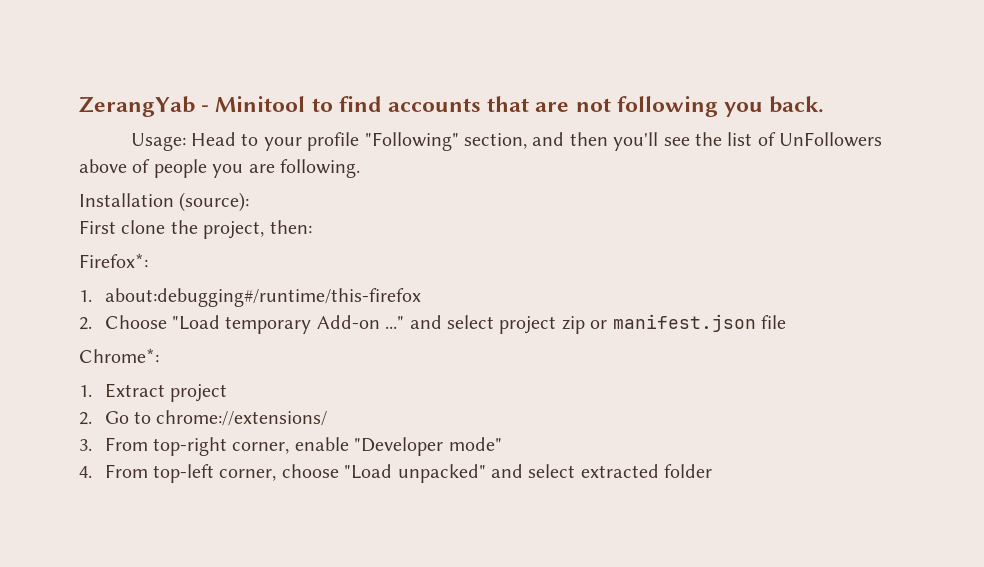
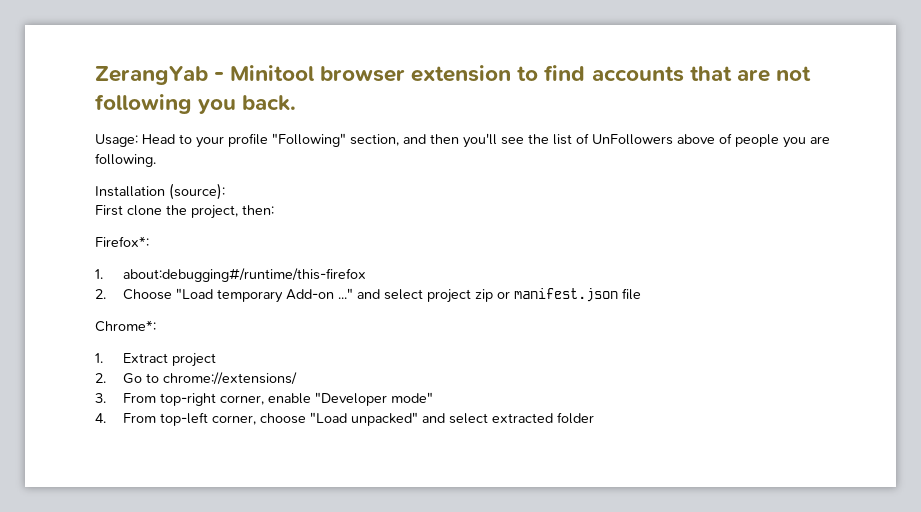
(306, 104) none -> [320,65,512,82] browser extension

